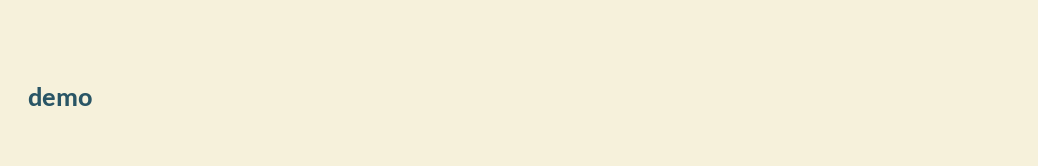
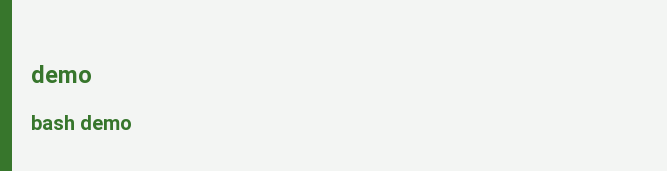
[28,87,93,106] demo -> [31,65,92,83] [31,115,133,130] demo // bash demo

